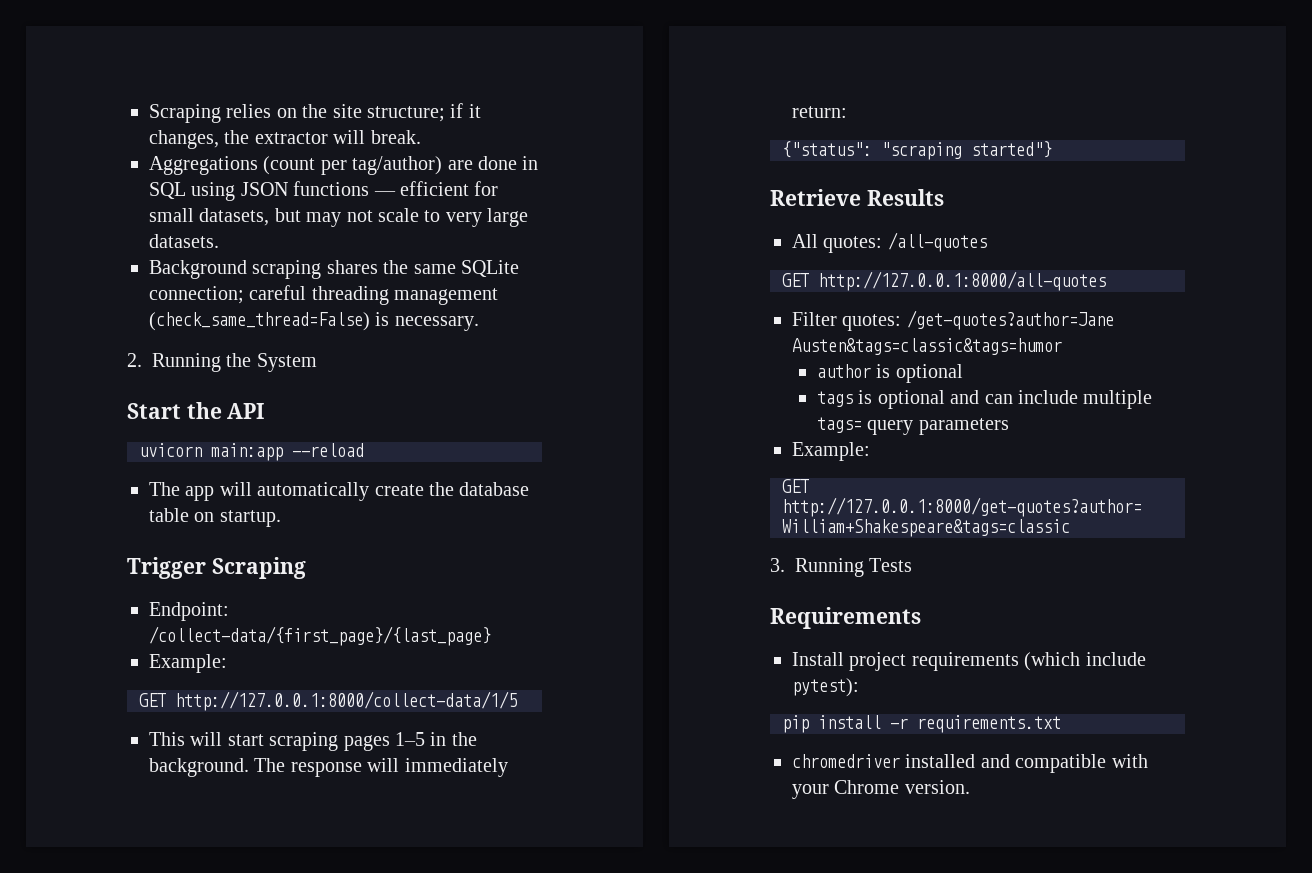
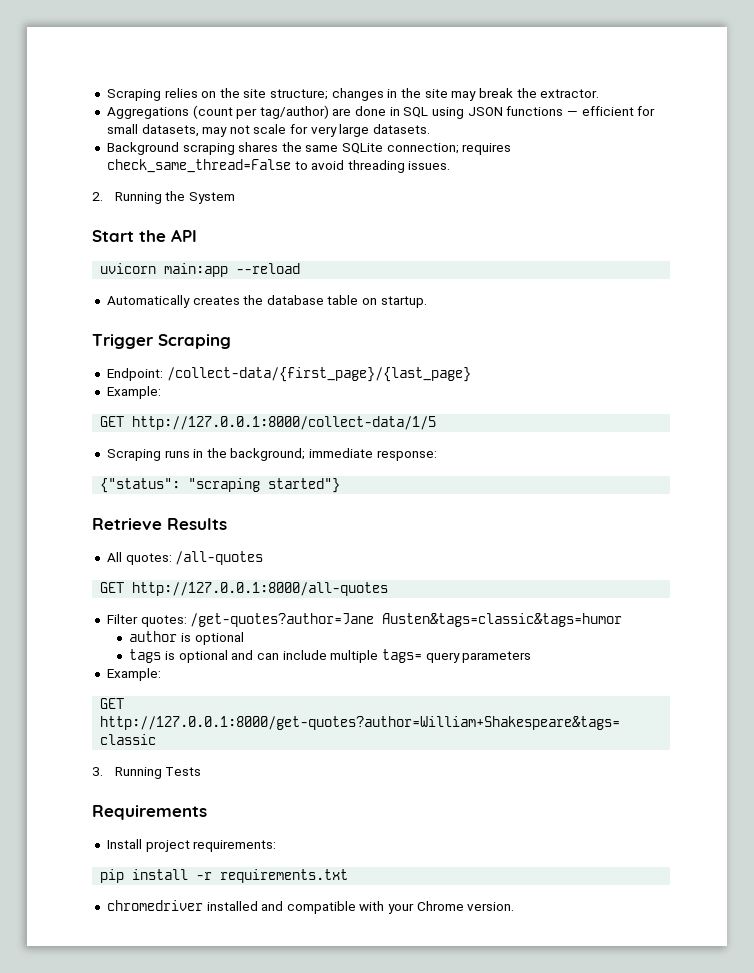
[450,103,481,118] [149,130,421,149] if it changes, the extractor will break. -> [331,88,600,101] changes in the site may break the extractor.
[274,208,301,222] but -> (199, 130) none
[424,210,441,222] to -> [290,124,309,134] for
[249,285,499,305] [149,312,479,331] careful threading management (check_same_thread=False) is necessary. -> [462,143,512,155] [106,159,451,173] requires check_same_thread=False to avoid threading issues.
[149,482,424,501] The app will automatically create -> [106,295,240,308] Automatically creates
[149,732,477,751] [149,758,508,777] [792,106,847,118] This will start scraping pages 1–5 in the background. The response will immediately return: -> [106,448,437,461] Scraping runs in the background; immediate response:
[911,652,1146,671] [792,678,859,697] requirements (which include pytest): -> [193,840,277,852] requirements:

